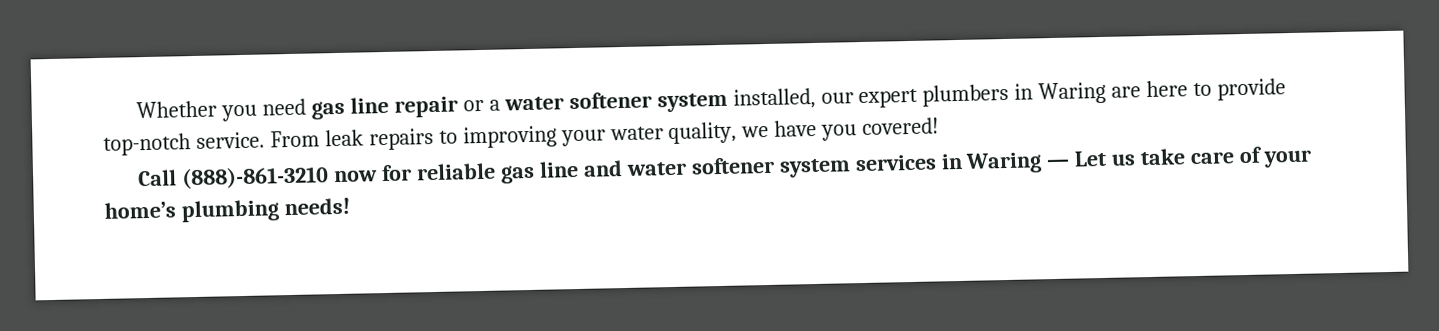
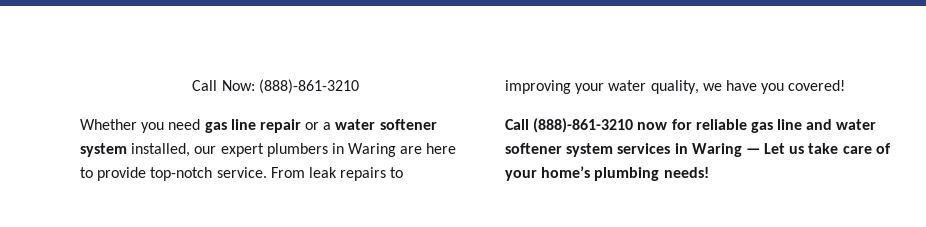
(136, 109) none -> [192,79,359,94] Call Now: (888)-861-3210 //

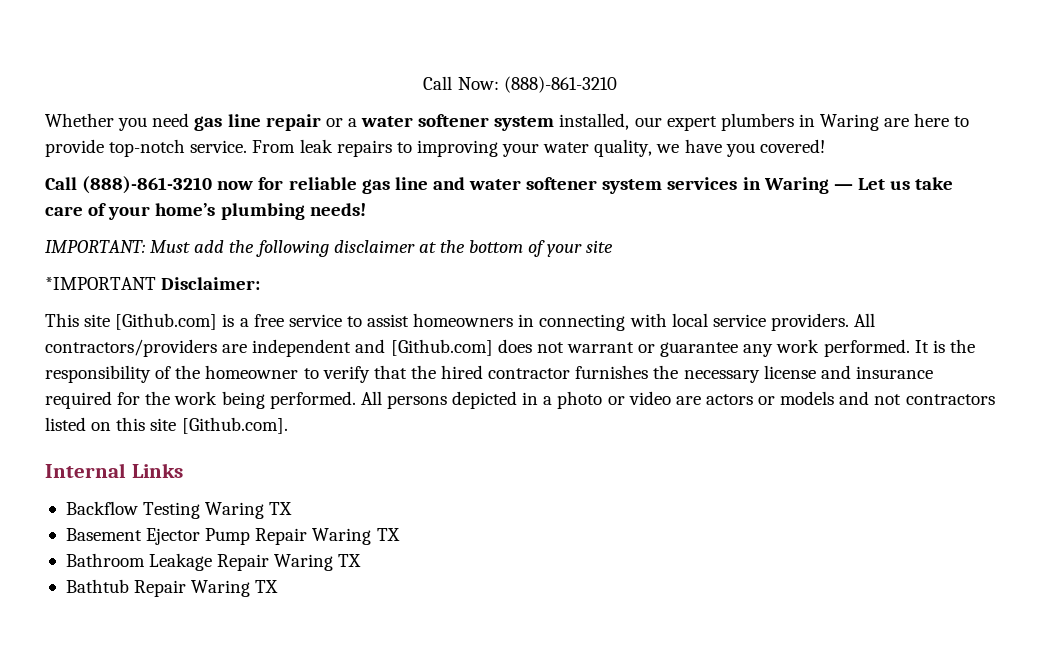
(709, 172) none -> [45,240,614,257] [45,277,261,290] [45,313,876,331] [45,339,975,357] [45,365,933,383] [45,391,995,409] [45,417,288,434] [45,463,183,478] [65,501,293,519] [65,528,400,545] [65,553,362,571] [65,579,279,597] // IMPORTANT: Must add the following disclaimer at the bottom of your site // *IMPORTANT Disclaimer: // This site [Github.com] is a free service to assist homeowners in connecting with local service providers. All contractors/providers are independent and [Github.com] does not warrant or guarantee any work performed. It is the responsibility of the homeowner to verify that the hired contractor furnishes the necessary license and insurance required for the work being performed. All persons depicted in a photo or video are actors or models and not contractors listed on this site [Github.com]. // Internal Links // Backflow Testing Waring TX // Basement Ejector Pump Repair Waring TX // Bathroom Leakage Repair Waring TX // Bathtub Repair Waring TX

